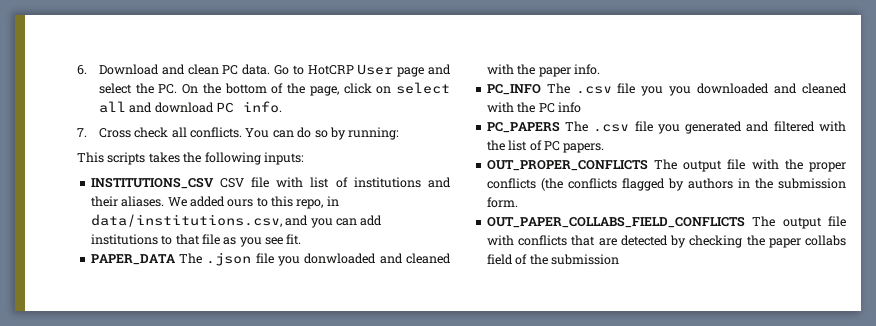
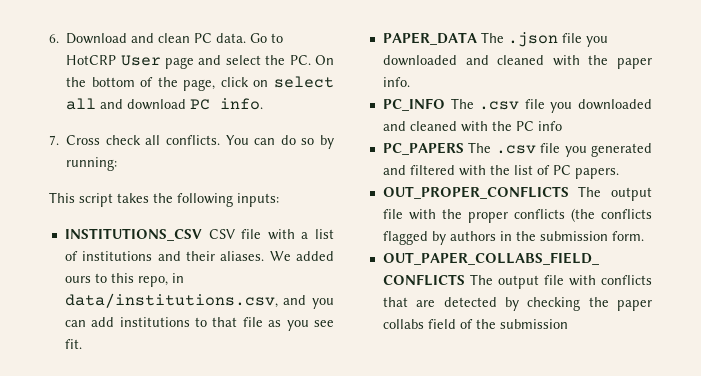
[107,152,146,165] scripts -> [79,193,113,207] script
(304, 182) none -> [301,232,309,239] a
[304,253,377,264] donwloaded -> [382,55,457,66] downloaded
[669,86,692,96] you -> (573, 107) none

